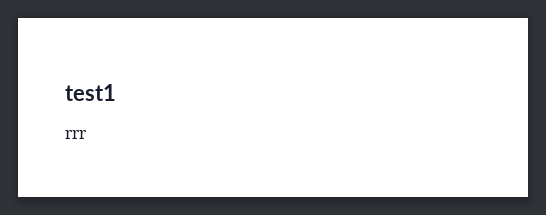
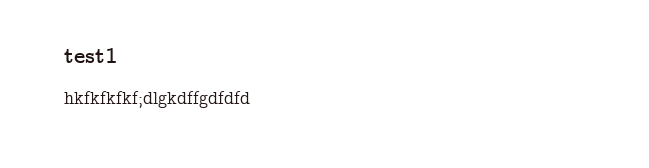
[65,130,87,139] rrr -> [64,91,250,108] hkfkfkfkf;dlgkdffgdfdfd

